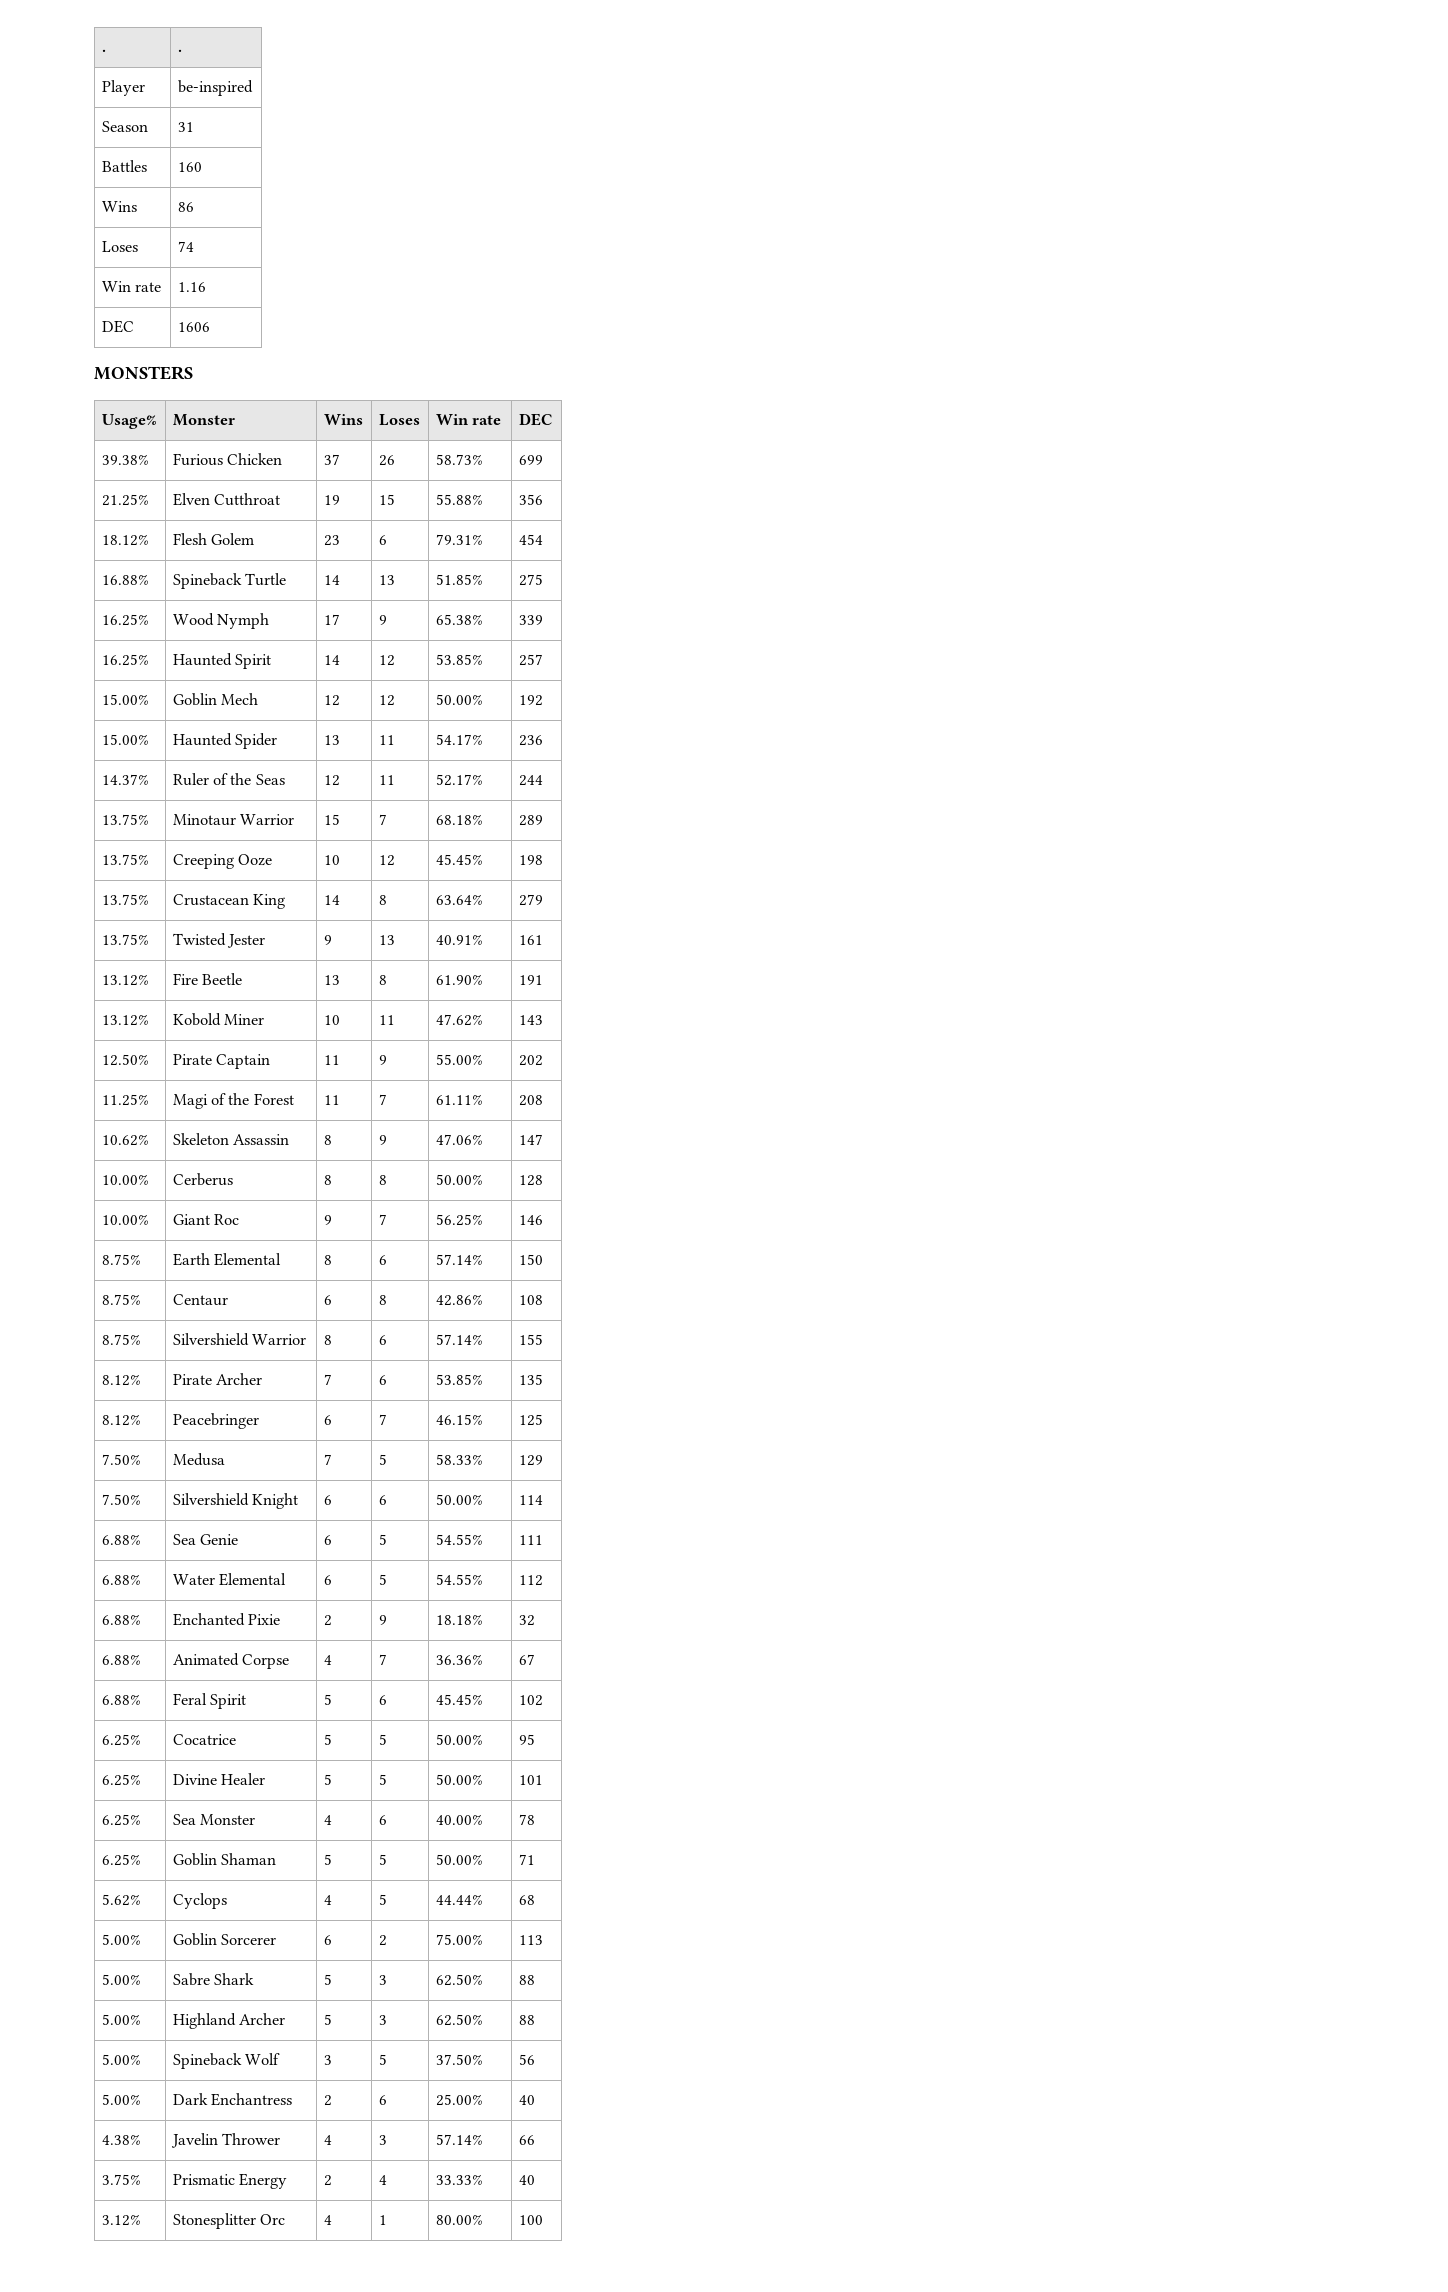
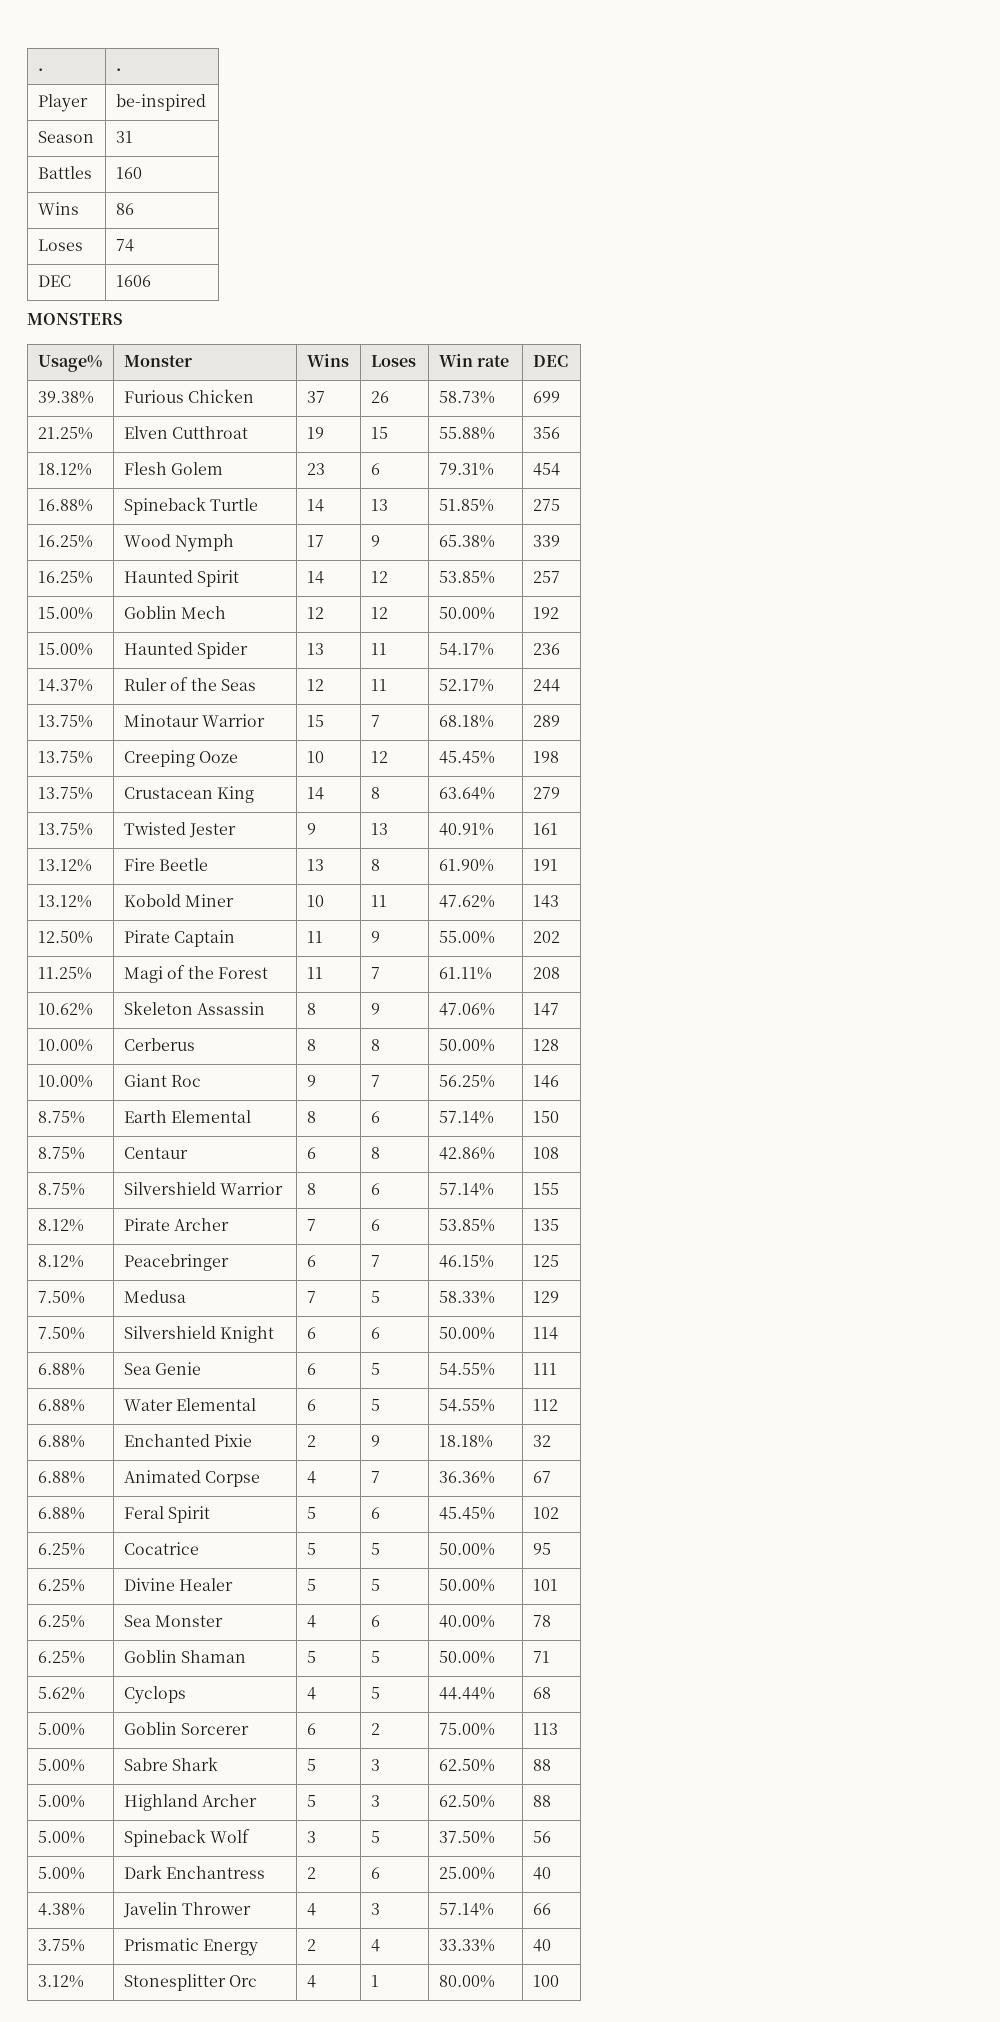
[101,281,162,292] [177,282,206,292] // Win rate | 1.16 -> (134, 245) none

